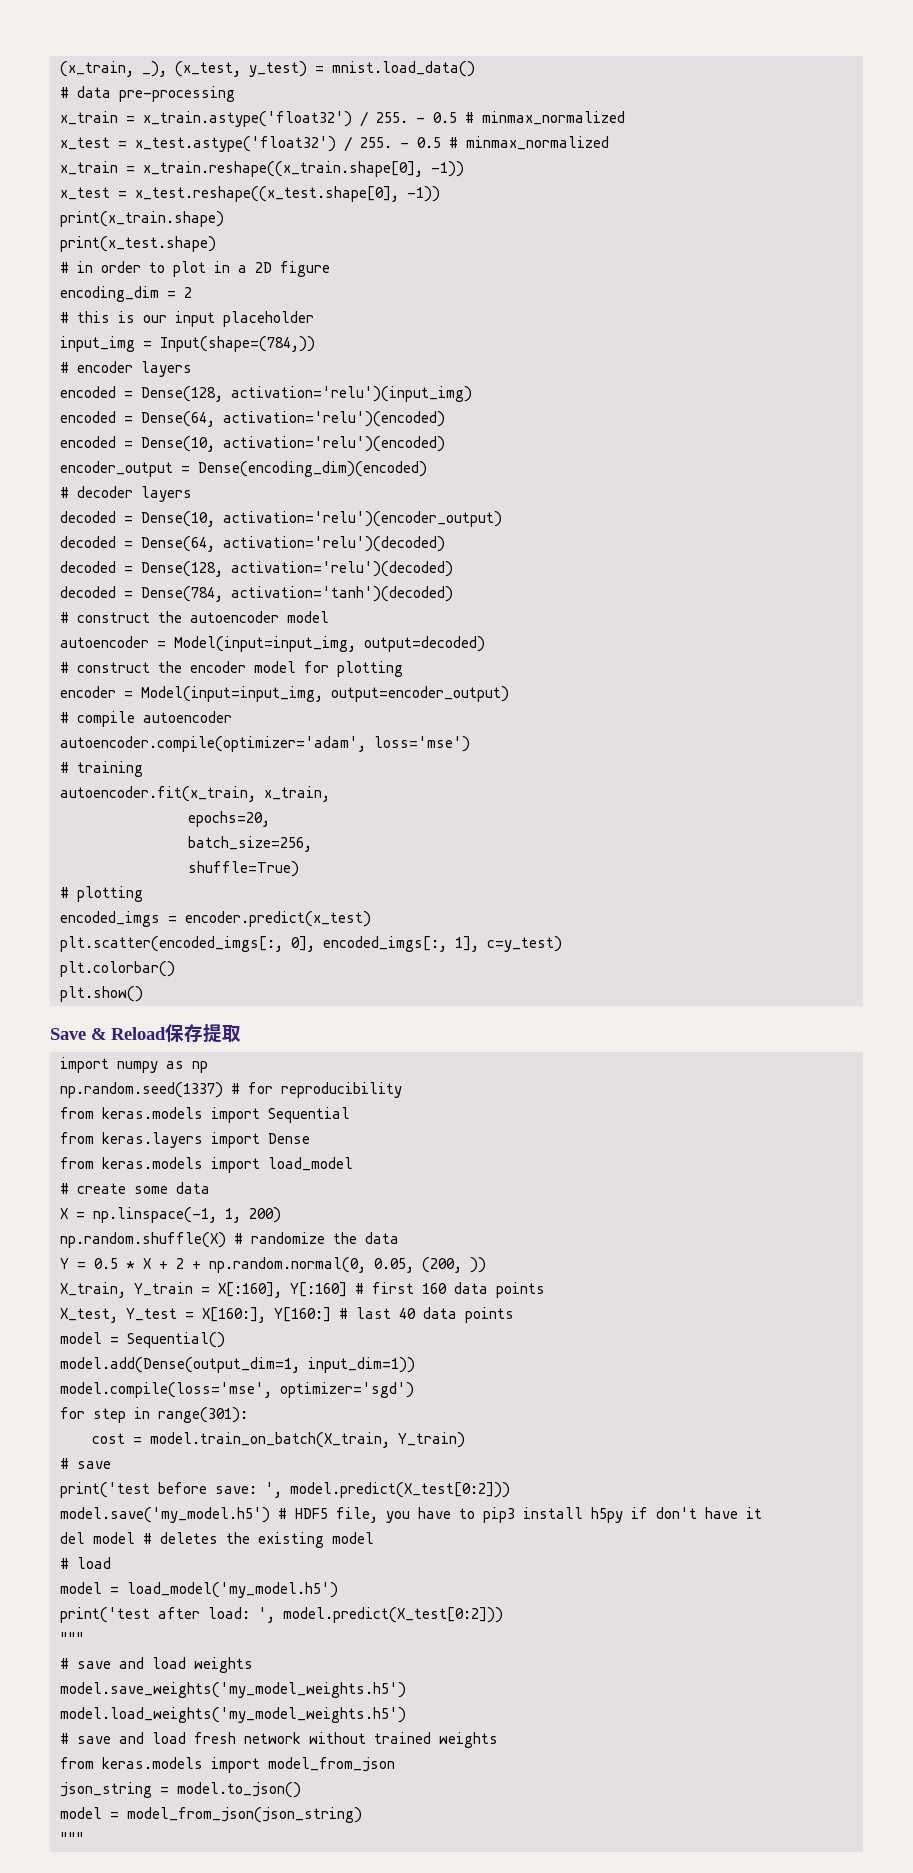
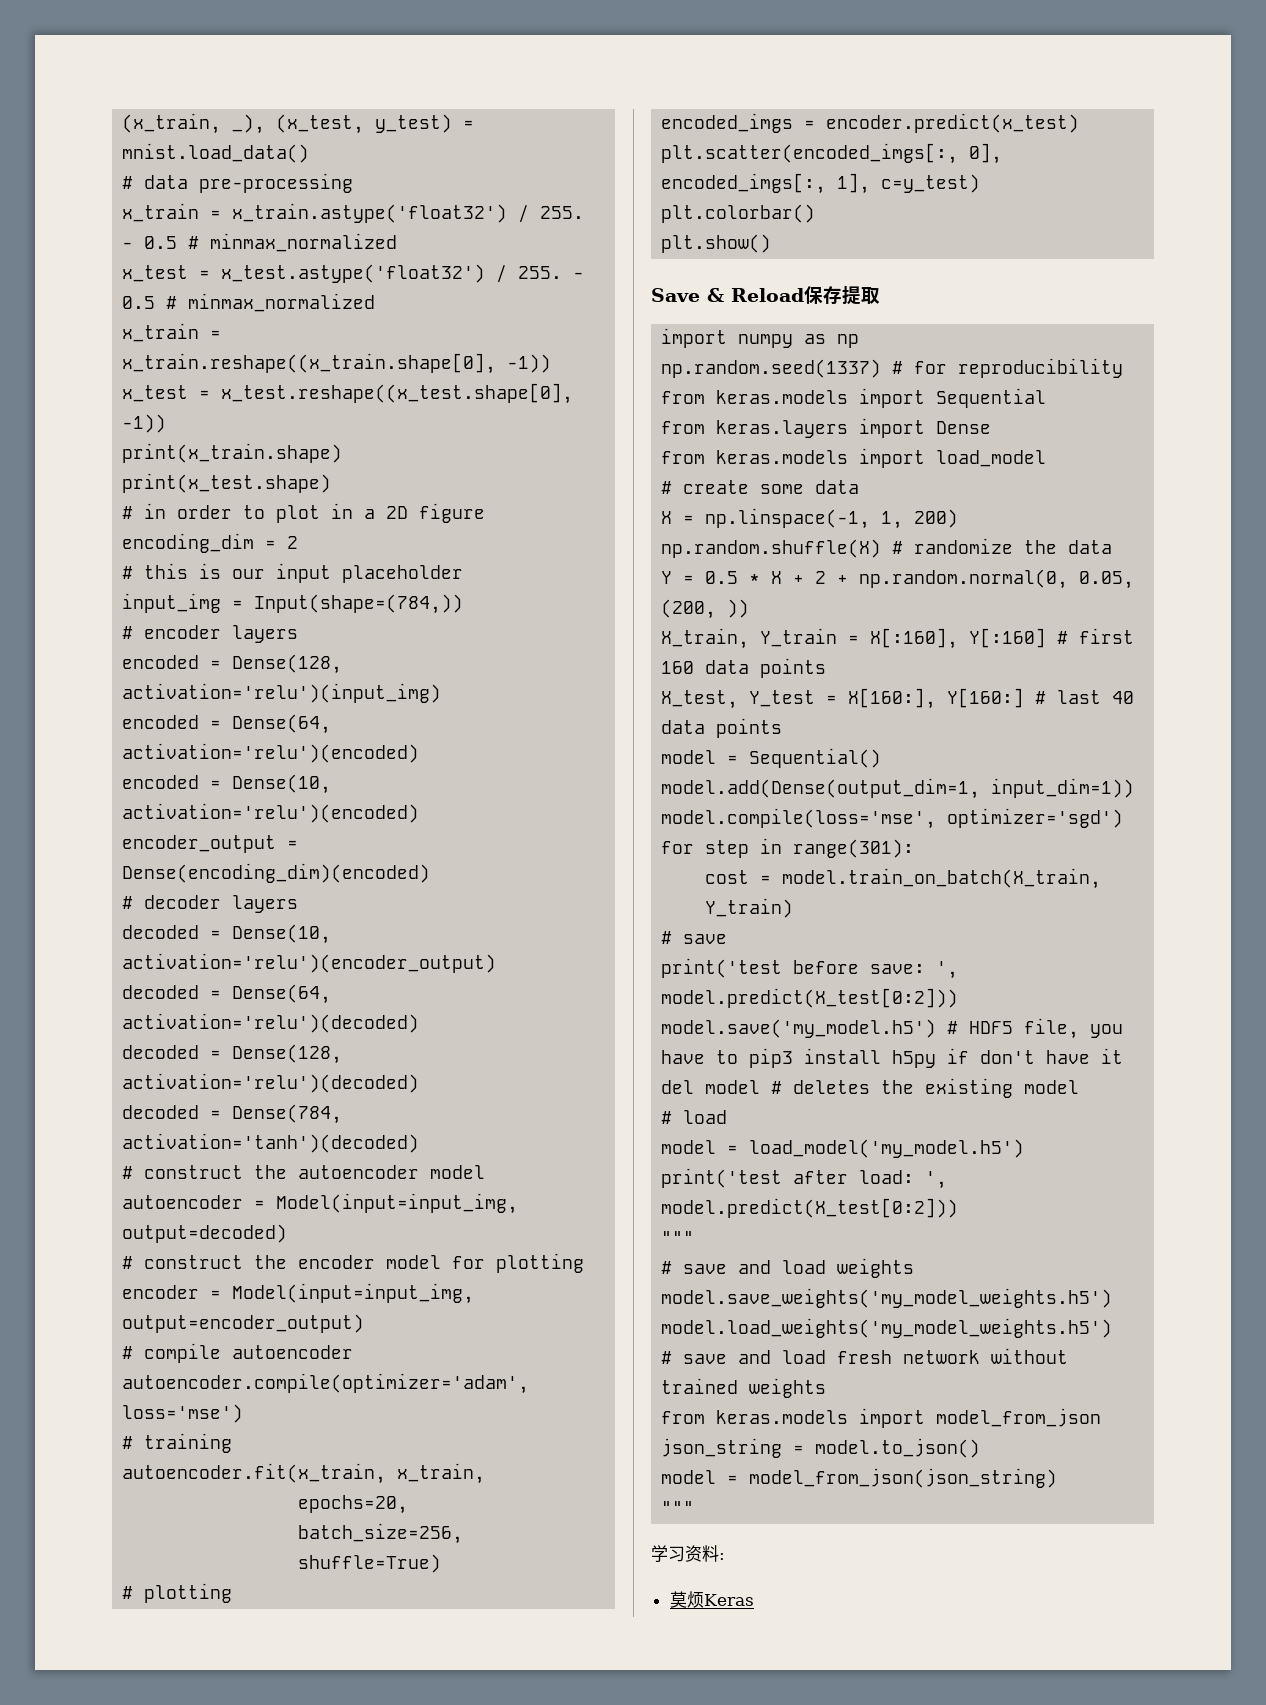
(84, 1838) none -> [651,1545,725,1562] [669,1591,754,1608] // 学习资料: // 莫烦Keras

